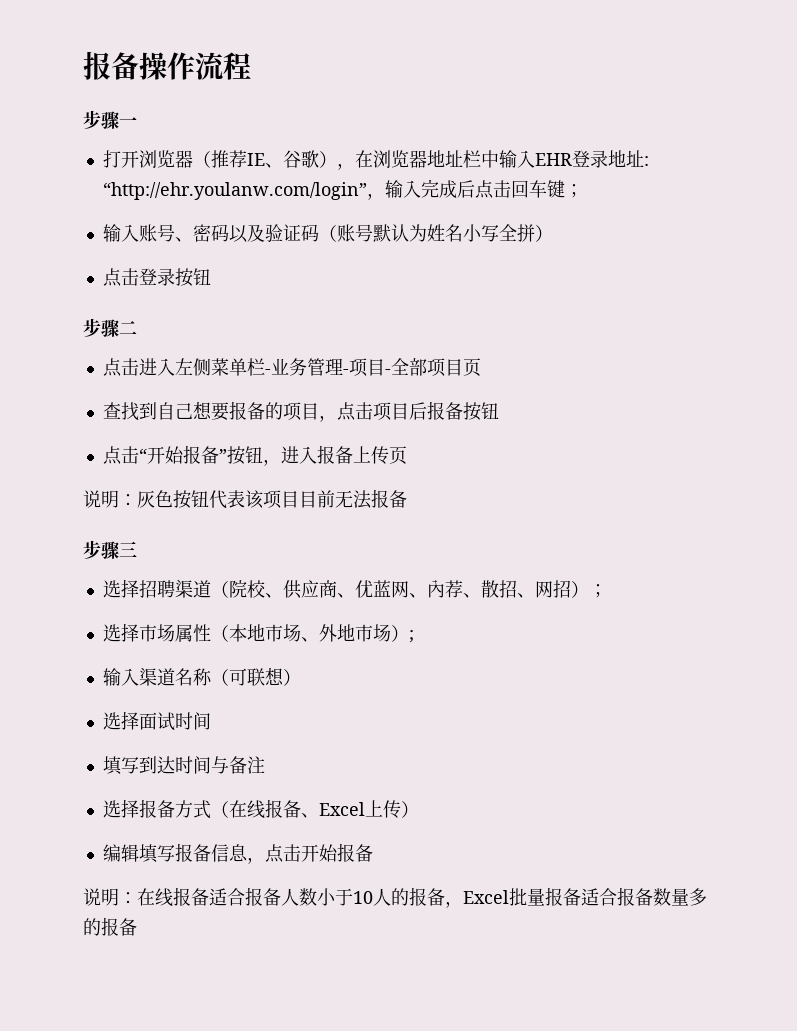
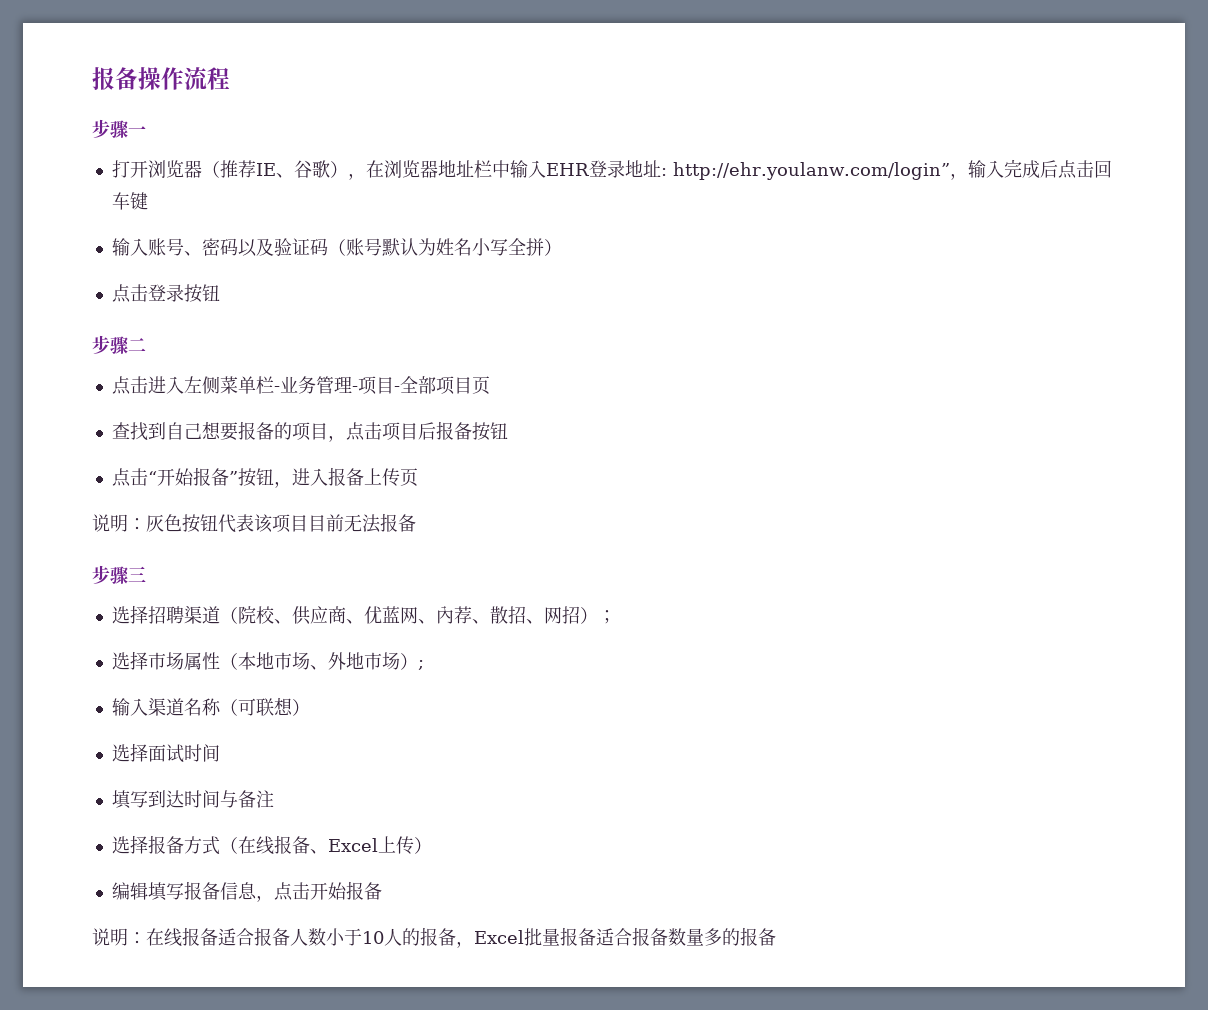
[102,182,367,200] “http://ehr.youlanw.com/login” -> [672,162,950,180] http://ehr.youlanw.com/login”
[564,184,583,198] ； -> (148, 201) none

